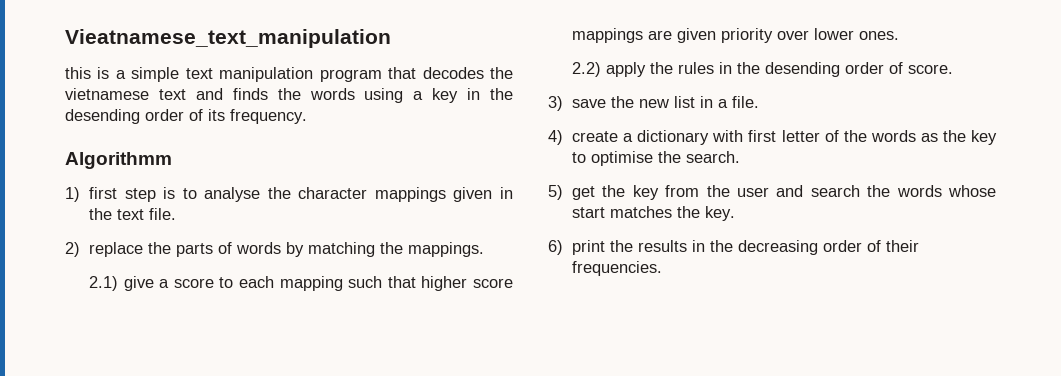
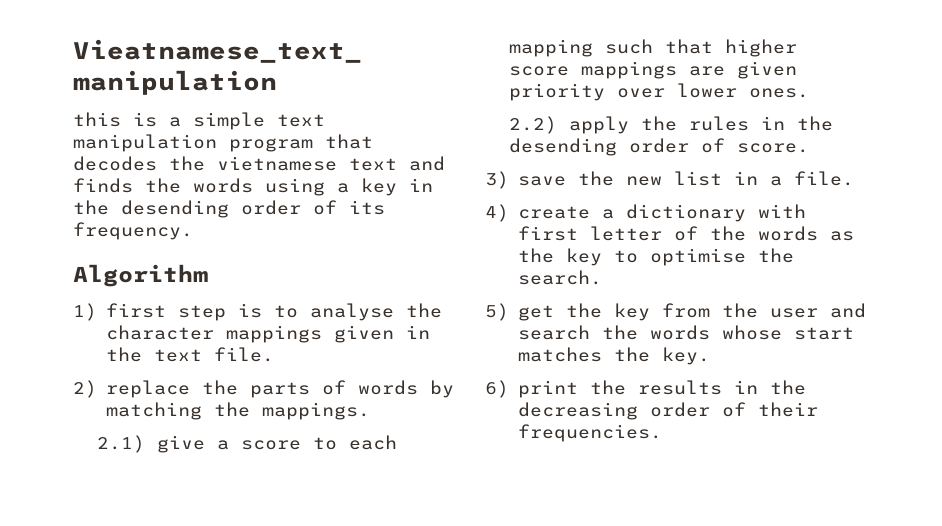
[65,152,172,169] Algorithmm -> [73,264,208,287] Algorithm

